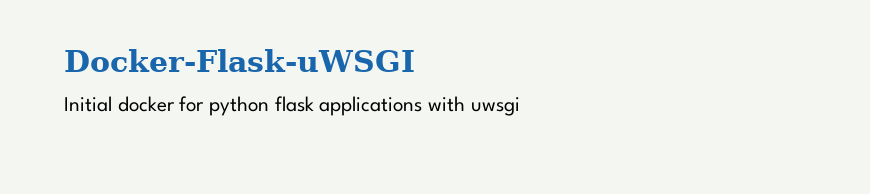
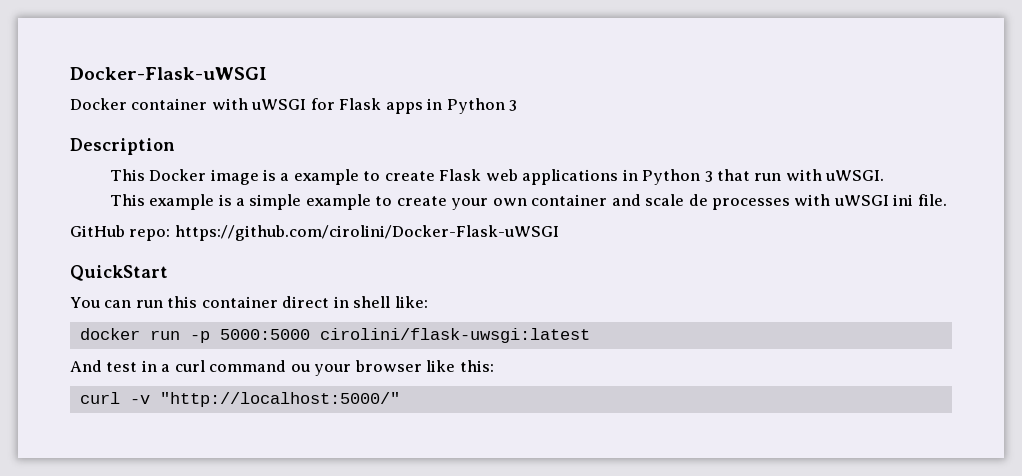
[64,96,520,116] Initial docker for python flask applications with uwsgi -> [70,98,518,114] [70,138,175,155] [109,169,885,185] [109,194,947,210] [70,225,559,241] [70,265,168,281] [70,296,428,308] [79,328,590,343] [70,360,494,376] [79,392,400,407] Docker container with uWSGI for Flask apps in Python 3 // Description // This Docker image is a example to create Flask web applications in Python 3 that run with uWSGI. // This example is a simple example to create your own container and scale de processes with uWSGI ini file. // GitHub repo: https://github.com/cirolini/Docker-Flask-uWSGI // QuickStart // You can run this container direct in shell like: // docker run -p 5000:5000 cirolini/flask-uwsgi:latest // And test in a curl command ou your browser like this: // curl -v "http://localhost:5000/"

